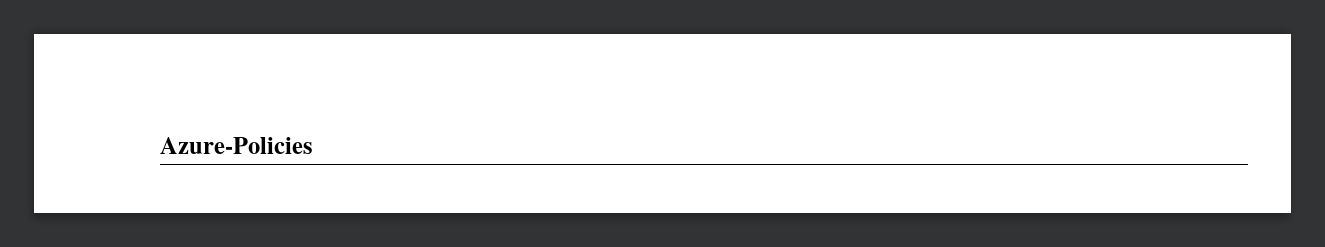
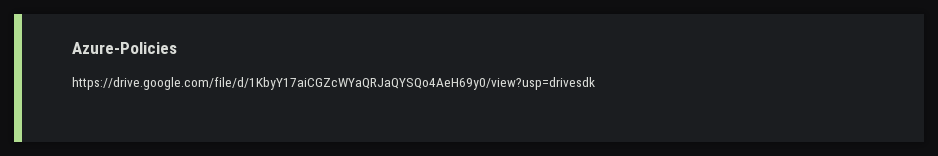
(313, 145) none -> [72,77,595,90] // https://drive.google.com/file/d/1KbyY17aiCGZcWYaQRJaQYSQo4AeH69y0/view?usp=drivesdk

